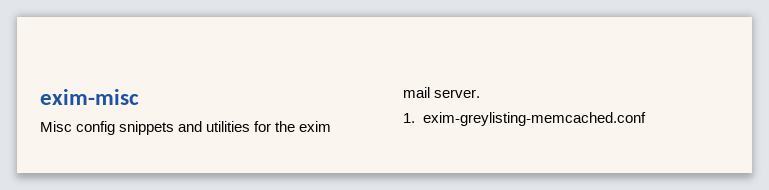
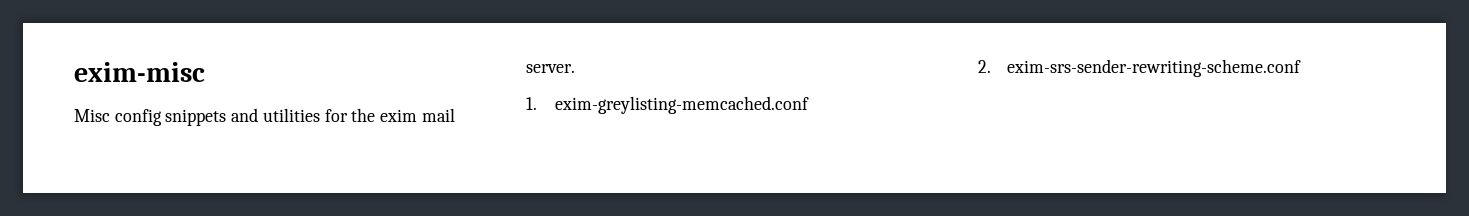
(646, 119) none -> [978,59,1302,77] // 2. exim-srs-sender-rewriting-scheme.conf

